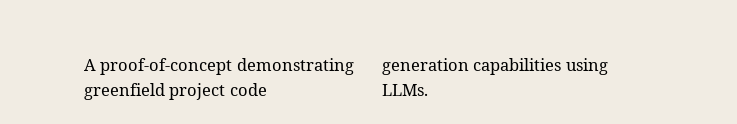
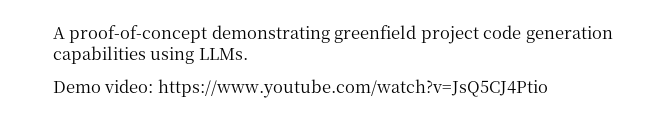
(428, 90) none -> [53,79,548,98] // Demo video: https://www.youtube.com/watch?v=JsQ5CJ4Ptio

